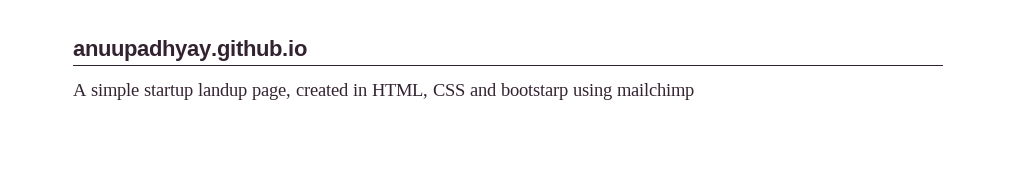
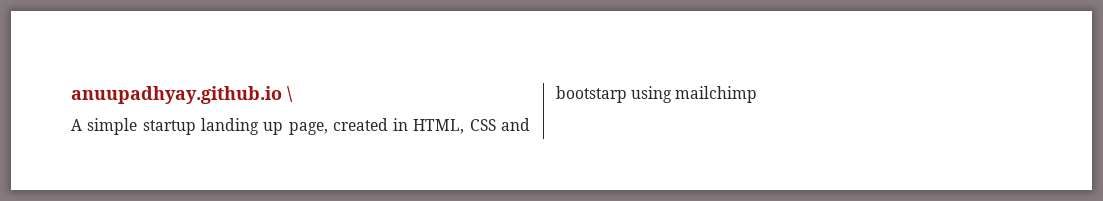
(307, 50) none -> [287,86,293,102] \
[198,83,247,100] landup -> [200,118,284,135] landing up

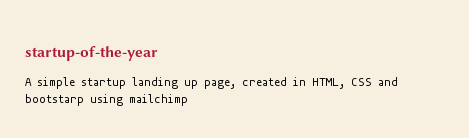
[71,86,293,104] anuupadhyay.github.io \ -> [25,46,158,61] startup-of-the-year

